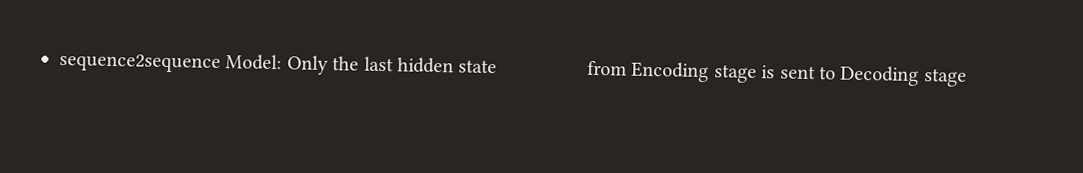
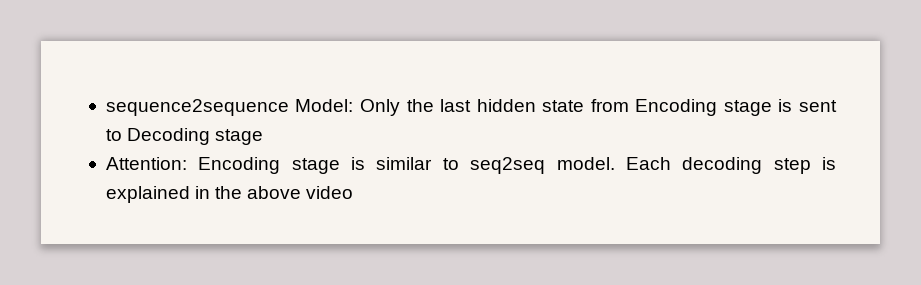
(967, 77) none -> [105,157,836,174] [105,186,354,203] // Attention: Encoding stage is similar to seq2seq model. Each decoding step is explained in the above video

